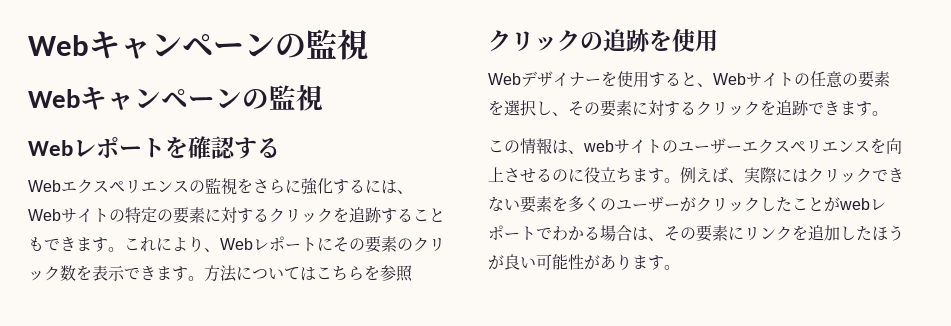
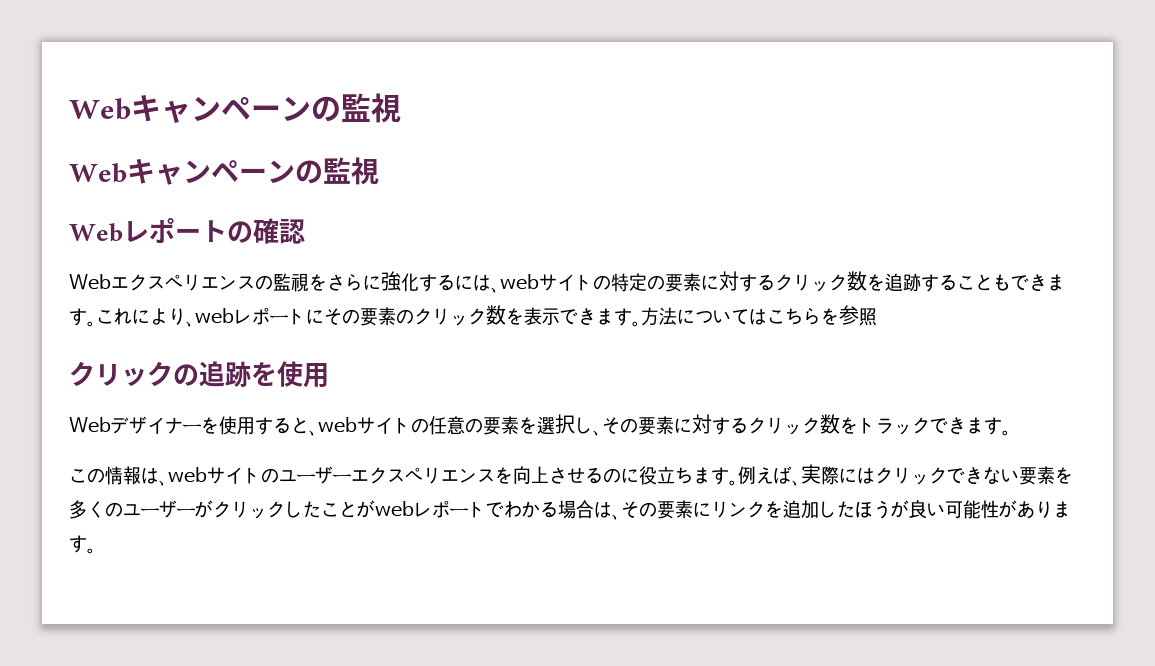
[165,137,188,158] を -> [227,221,253,243] の
[234,137,280,159] する -> (305, 231) none
[28,209,61,221] Web -> [500,274,539,290] web
(333, 215) none -> [847,271,867,291] 数
[220,238,253,250] Web -> [195,308,234,324] web
[713,73,746,85] Web -> [318,417,357,433] web
[760,100,809,116] を追跡 -> [820,414,930,435] 数をトラック

